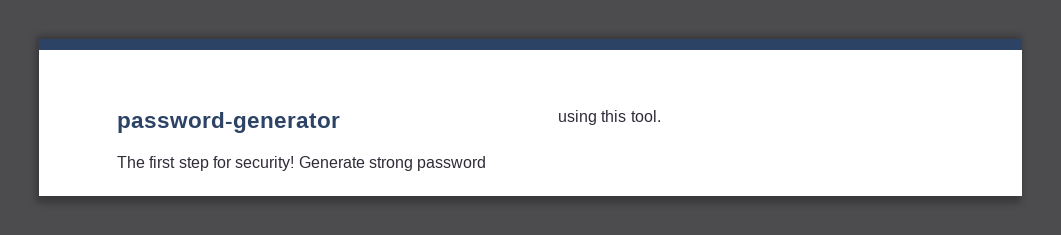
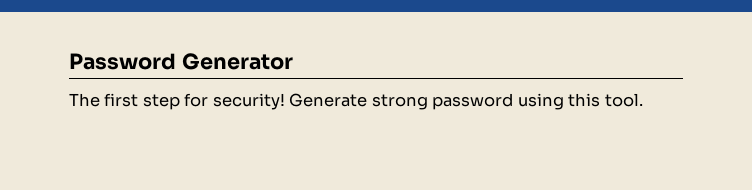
[117,112,340,133] password-generator -> [69,53,293,70] Password Generator

